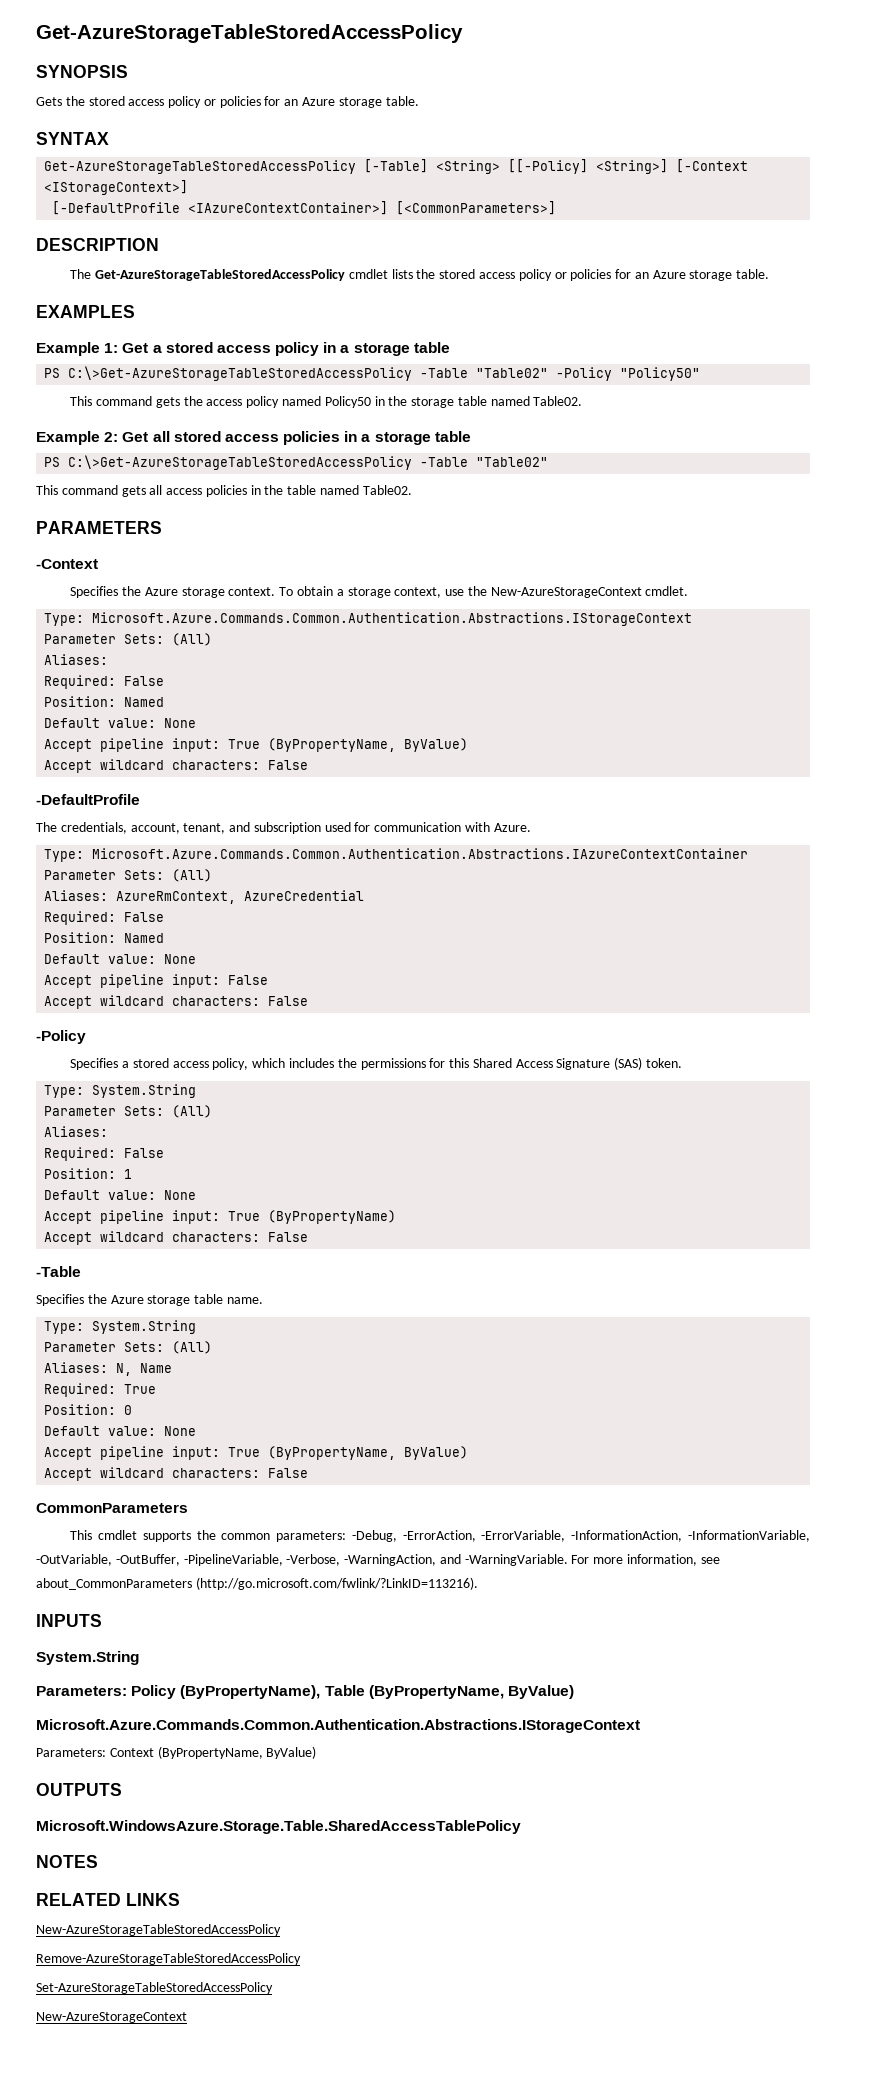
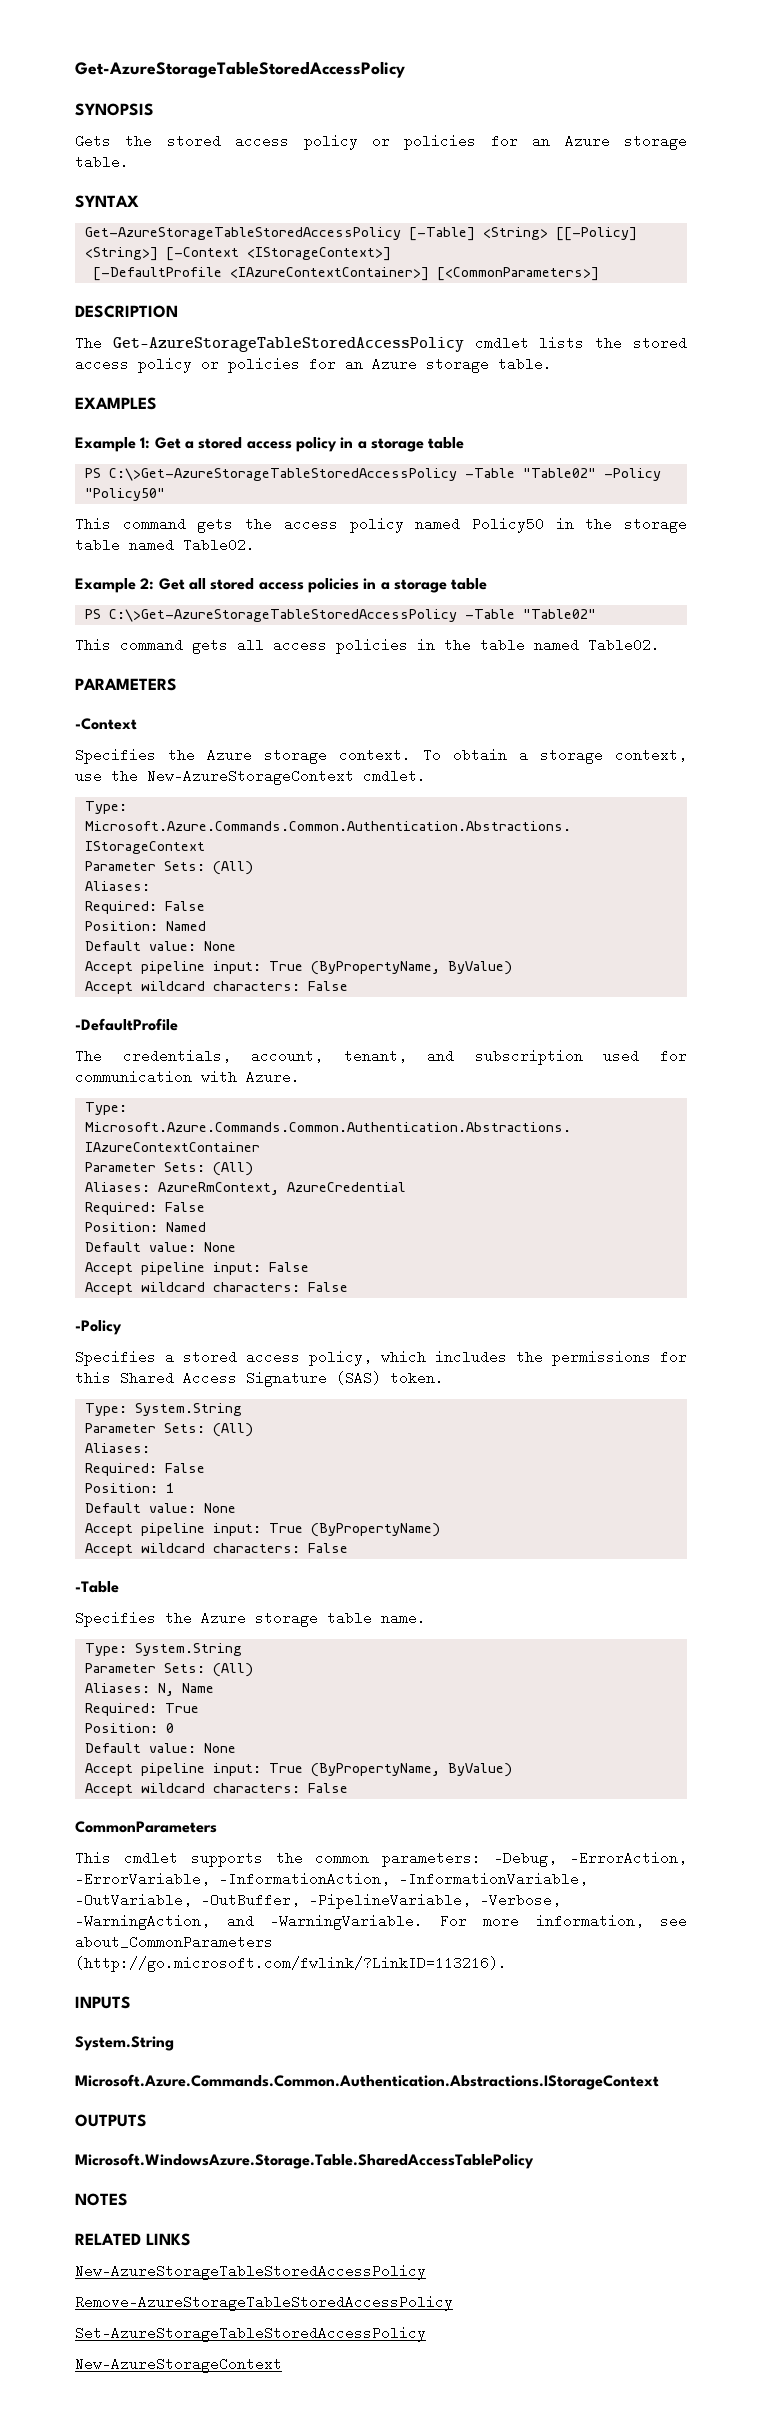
[36,1685,574,1699] [36,1719,640,1733] [36,1746,317,1759] Parameters: Policy (ByPropertyName), Table (ByPropertyName, ByValue) // Microsoft.Azure.Commands.Common.Authentication.Abstractions.IStorageContext // Parameters: Context (ByPropertyName, ByValue) -> [75,2074,659,2090] Microsoft.Azure.Commands.Common.Authentication.Abstractions.IStorageContext

